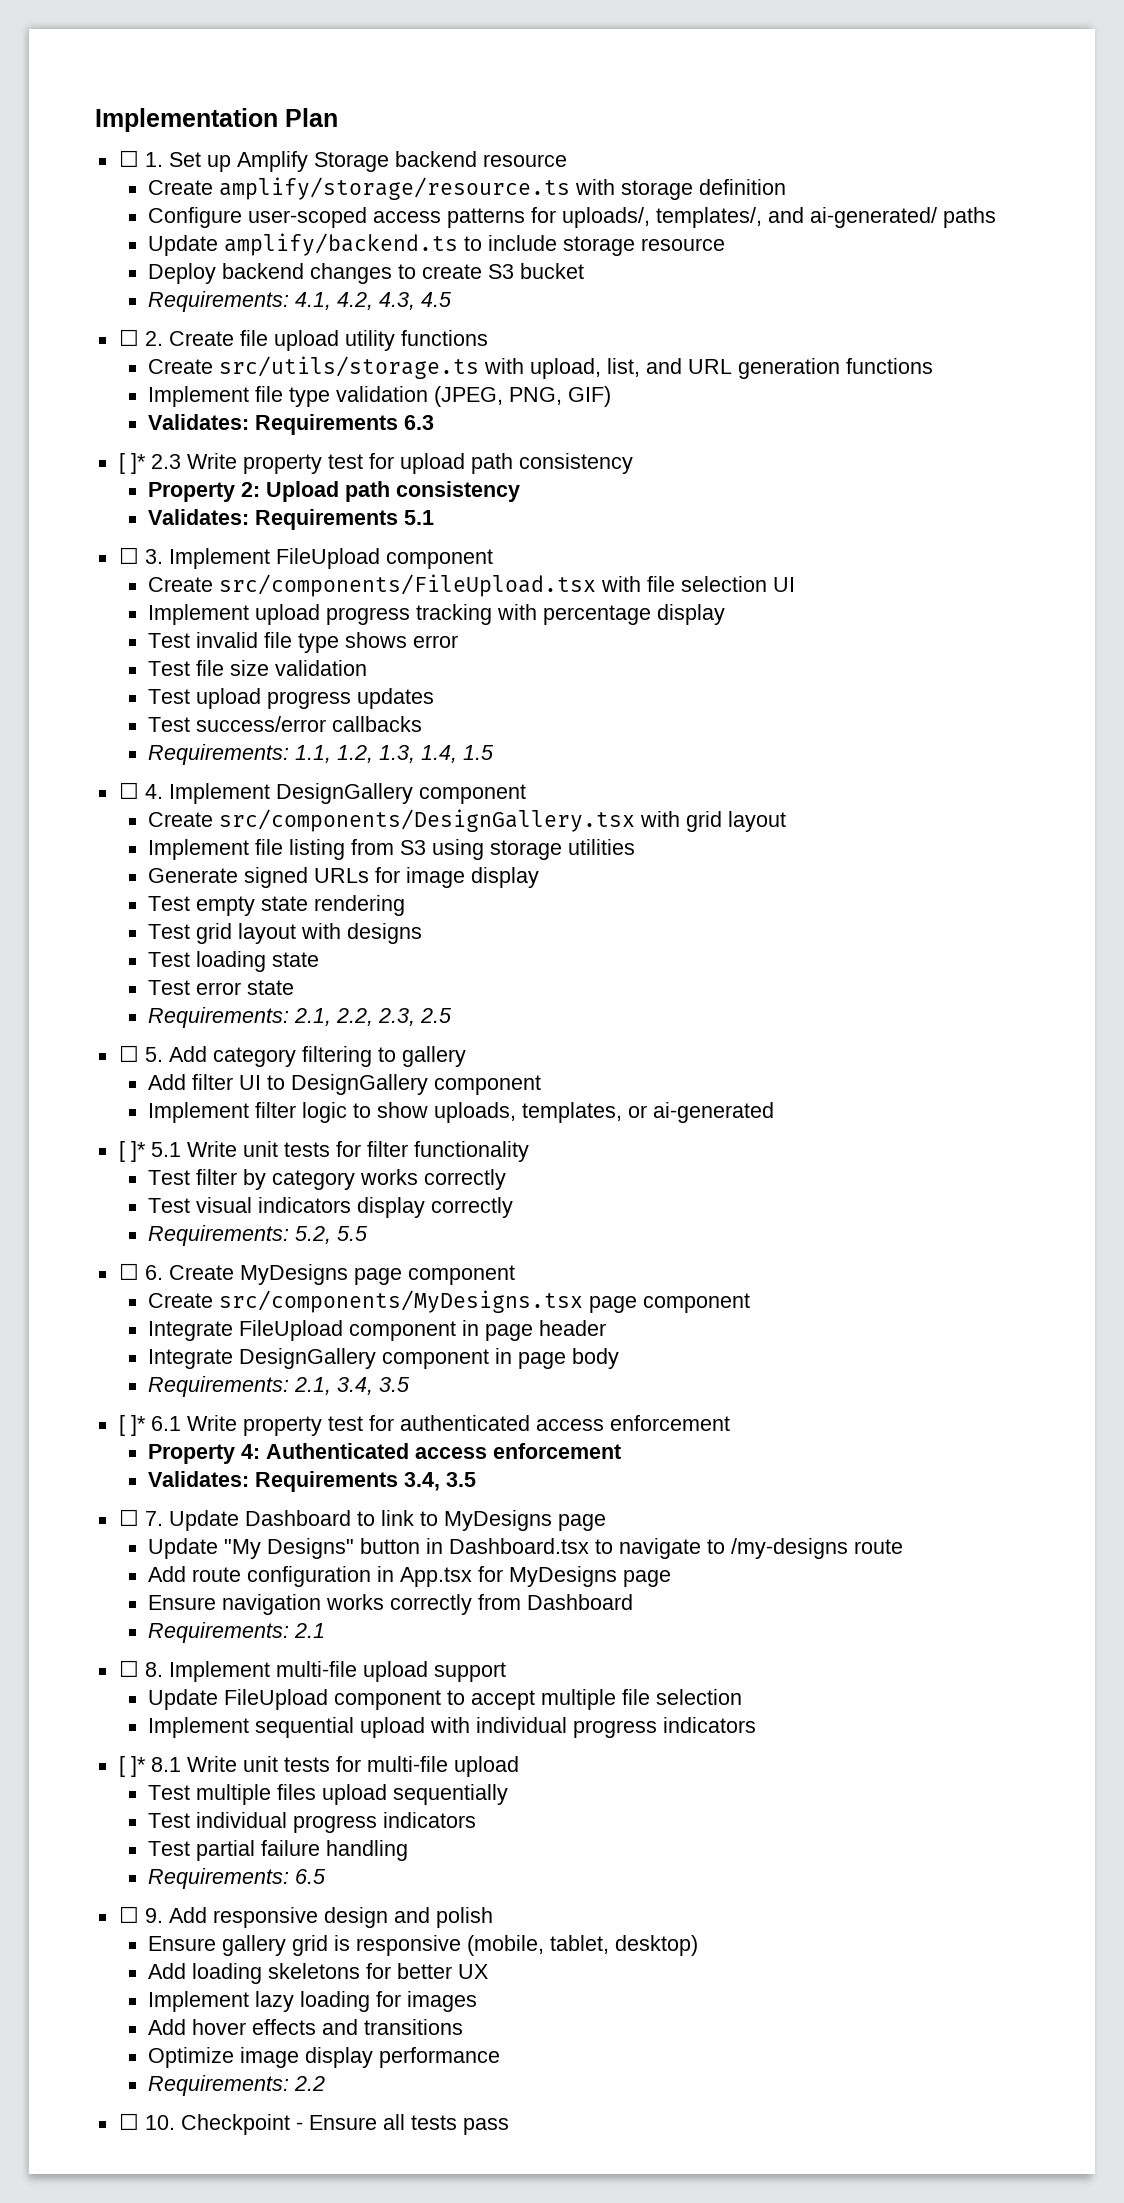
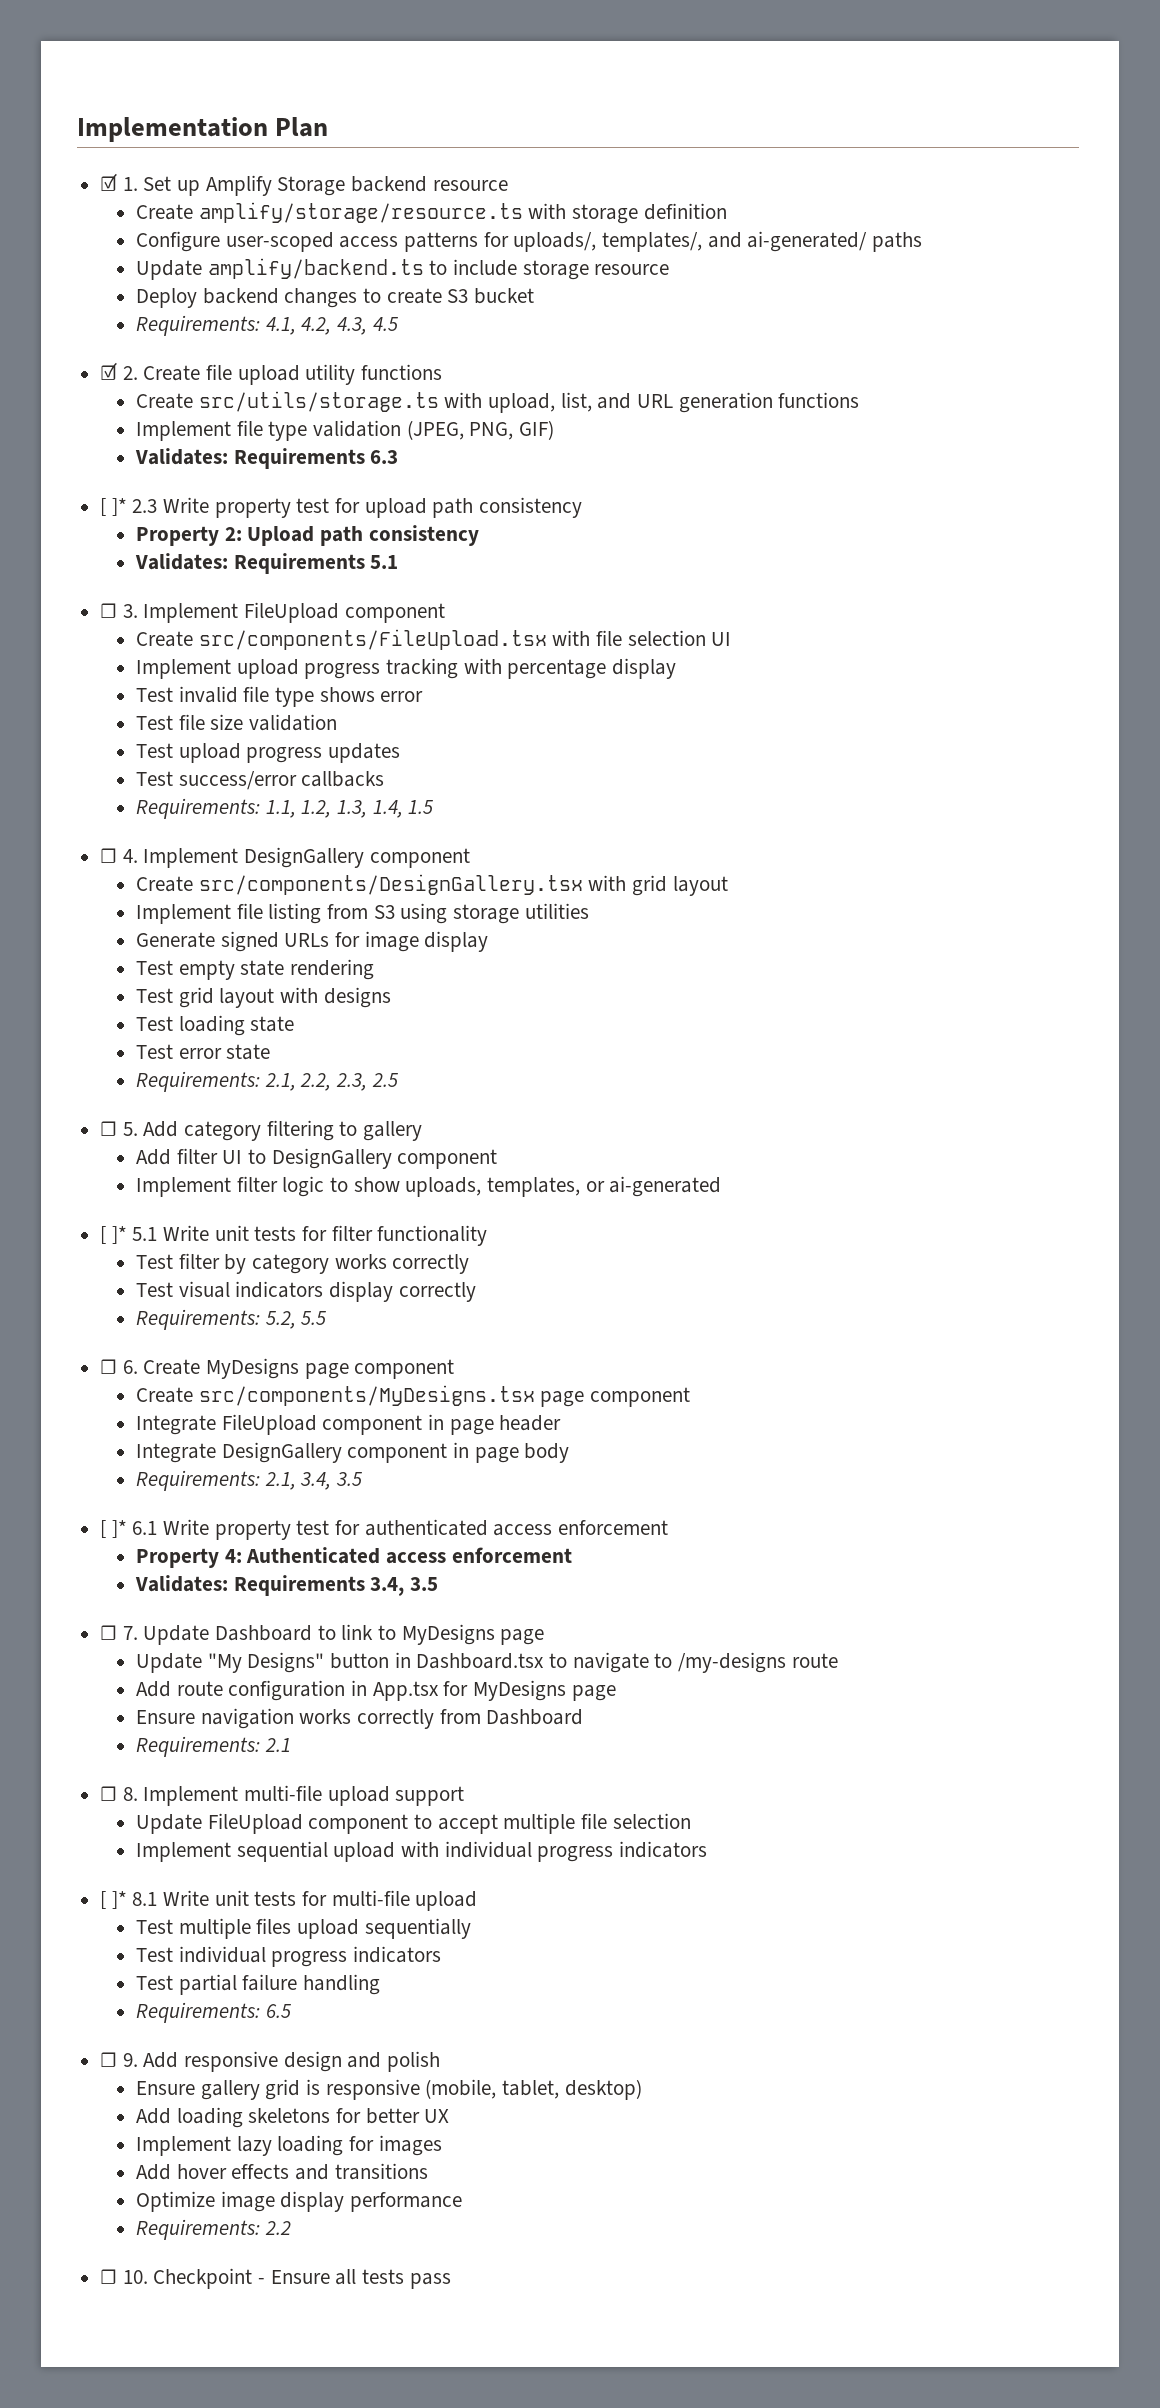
[118,150,139,167] ☐ -> [100,173,118,191] ☑
[118,329,139,346] ☐ -> [100,362,118,380] ☑

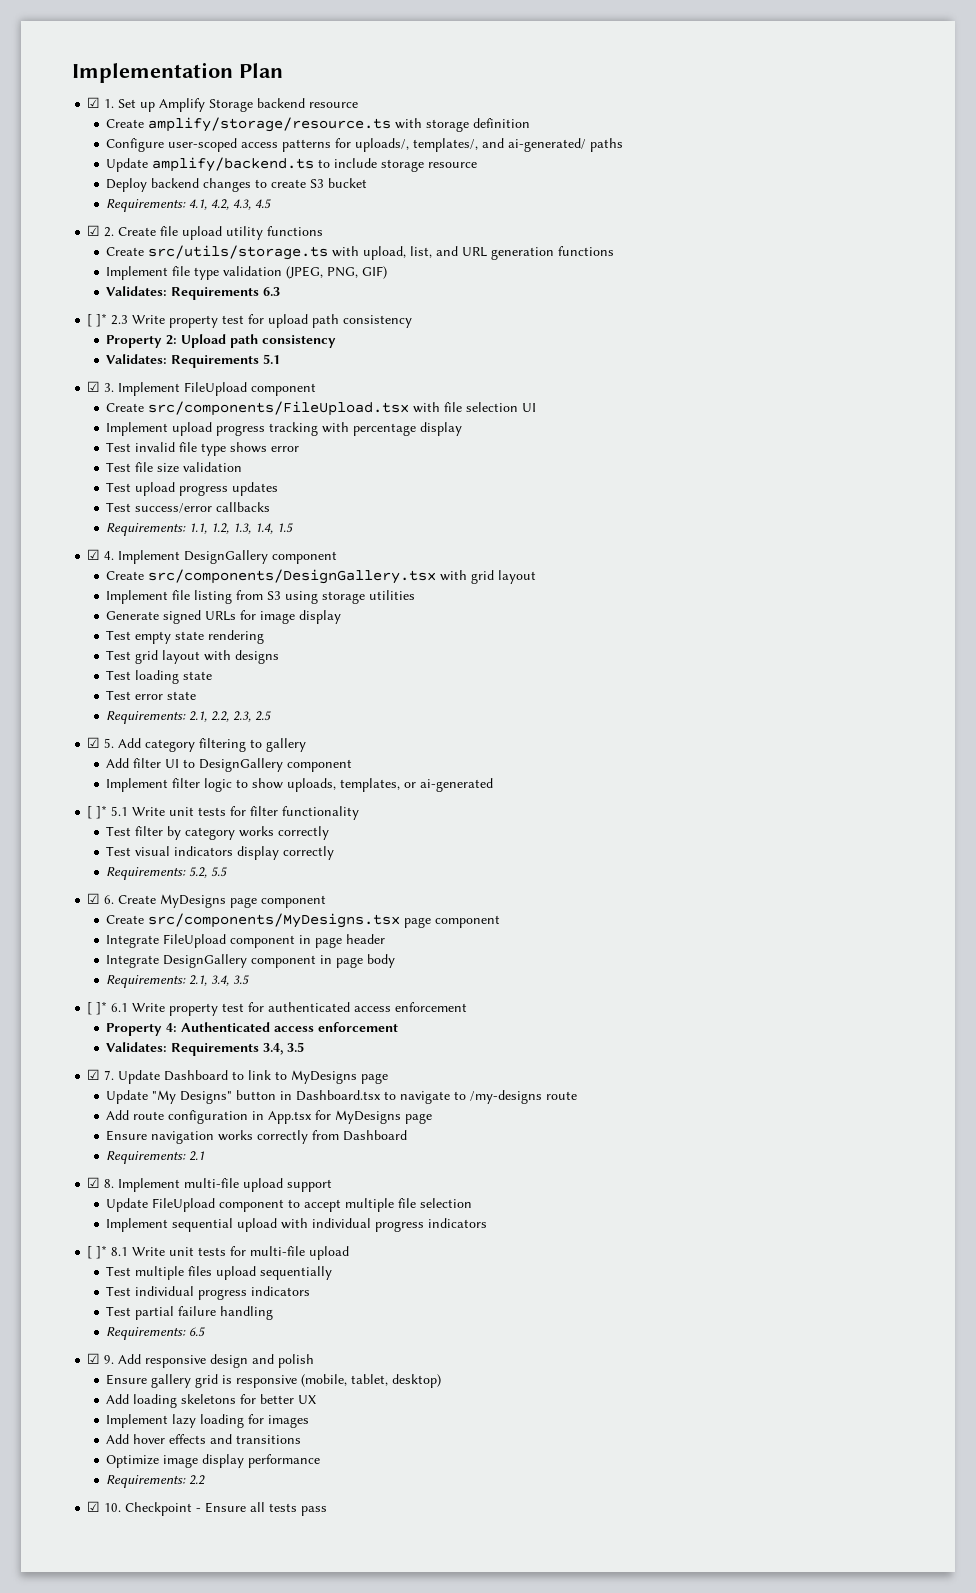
[100,603,118,618] ☐ -> [87,381,101,392] ☑
[100,848,118,863] ☐ -> [87,549,101,560] ☑
[100,1121,118,1136] ☐ -> [87,737,101,748] ☑
[100,1359,118,1374] ☐ -> [87,893,101,904] ☑
[100,1625,118,1640] ☐ -> [87,1069,101,1080] ☑
[100,1786,118,1801] ☐ -> [87,1177,101,1188] ☑
[100,2052,118,2067] ☐ -> [87,1353,101,1364] ☑
[100,2269,118,2284] ☐ -> [87,1501,101,1512] ☑

